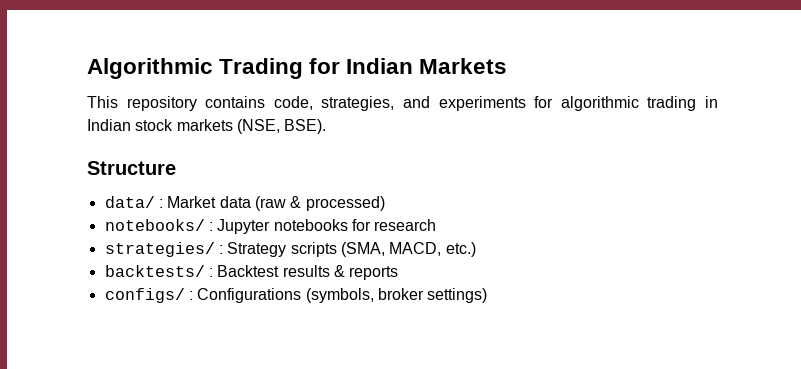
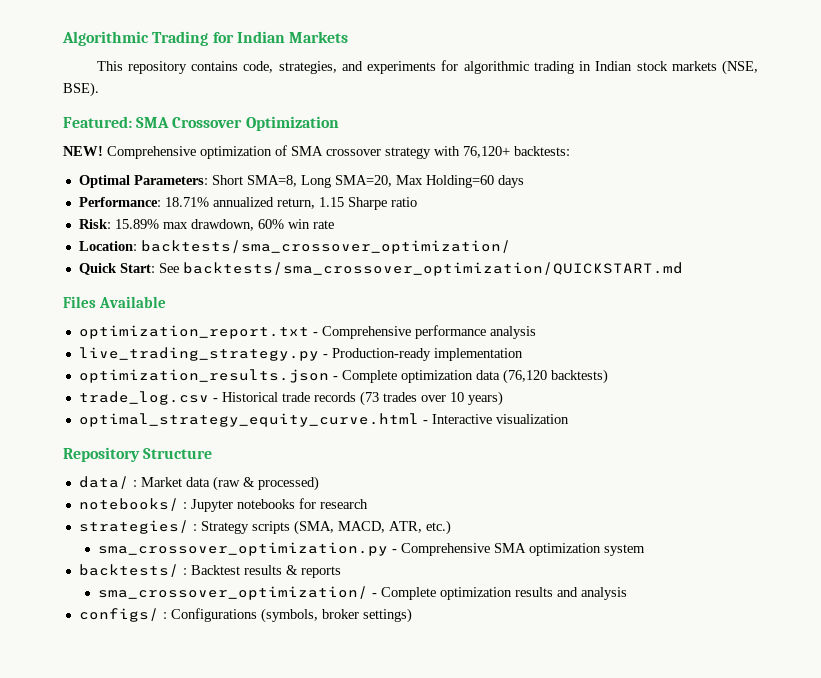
(327, 126) none -> [63,116,339,131] [63,145,570,159] [78,175,524,188] [78,197,417,210] [78,219,334,231] [78,240,511,254] [78,262,683,276] [63,296,166,308] [78,325,536,339] [78,347,523,361] [78,369,608,384] [78,391,503,406] [78,413,569,427] [63,447,140,462] Featured: SMA Crossover Optimization // NEW! Comprehensive optimization of SMA crossover strategy with 76,120+ backtests: // Optimal Parameters: Short SMA=8, Long SMA=20, Max Holding=60 days // Performance: 18.71% annualized return, 1.15 Sharpe ratio // Risk: 15.89% max drawdown, 60% win rate // Location: backtests/sma_crossover_optimization/ // Quick Start: See backtests/sma_crossover_optimization/QUICKSTART.md // Files Available // optimization_report.txt - Comprehensive performance analysis // live_trading_strategy.py - Production-ready implementation // optimization_results.json - Complete optimization data (76,120 backtests) // trade_log.csv - Historical trade records (73 trades over 10 years) // optimal_strategy_equity_curve.html - Interactive visualization // Repository
(442, 249) none -> [388,521,422,533] ATR,
(476, 249) none -> [97,542,645,556] // sma_crossover_optimization.py - Comprehensive SMA optimization system
(399, 273) none -> [97,586,627,600] // sma_crossover_optimization/ - Complete optimization results and analysis

